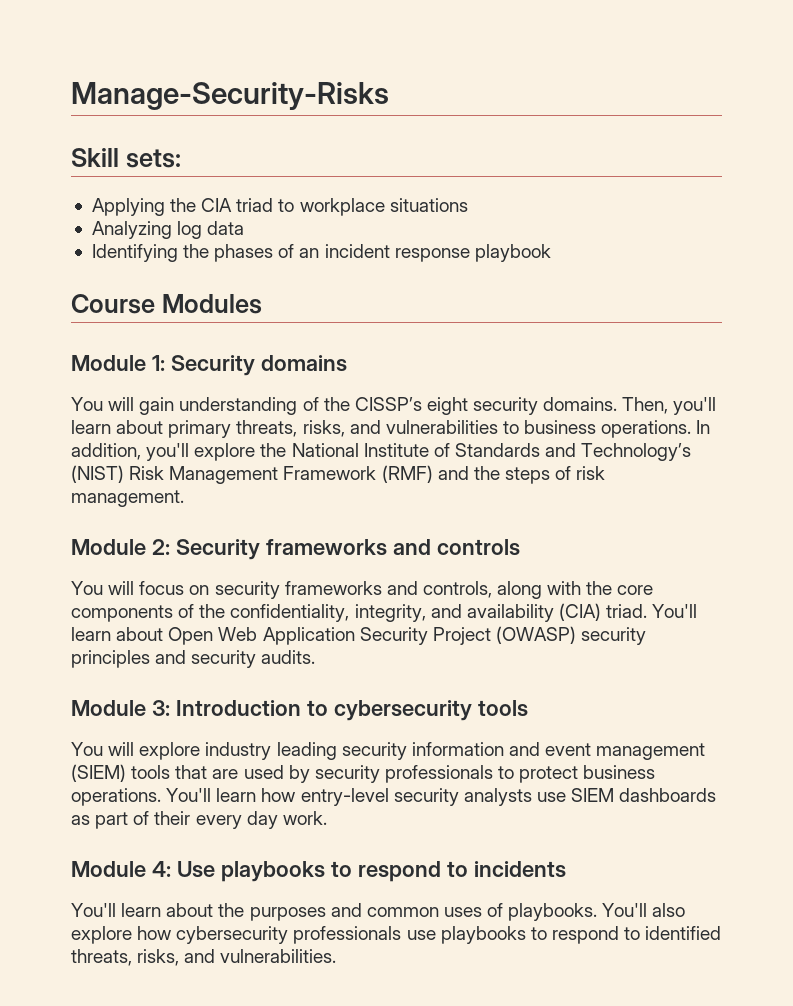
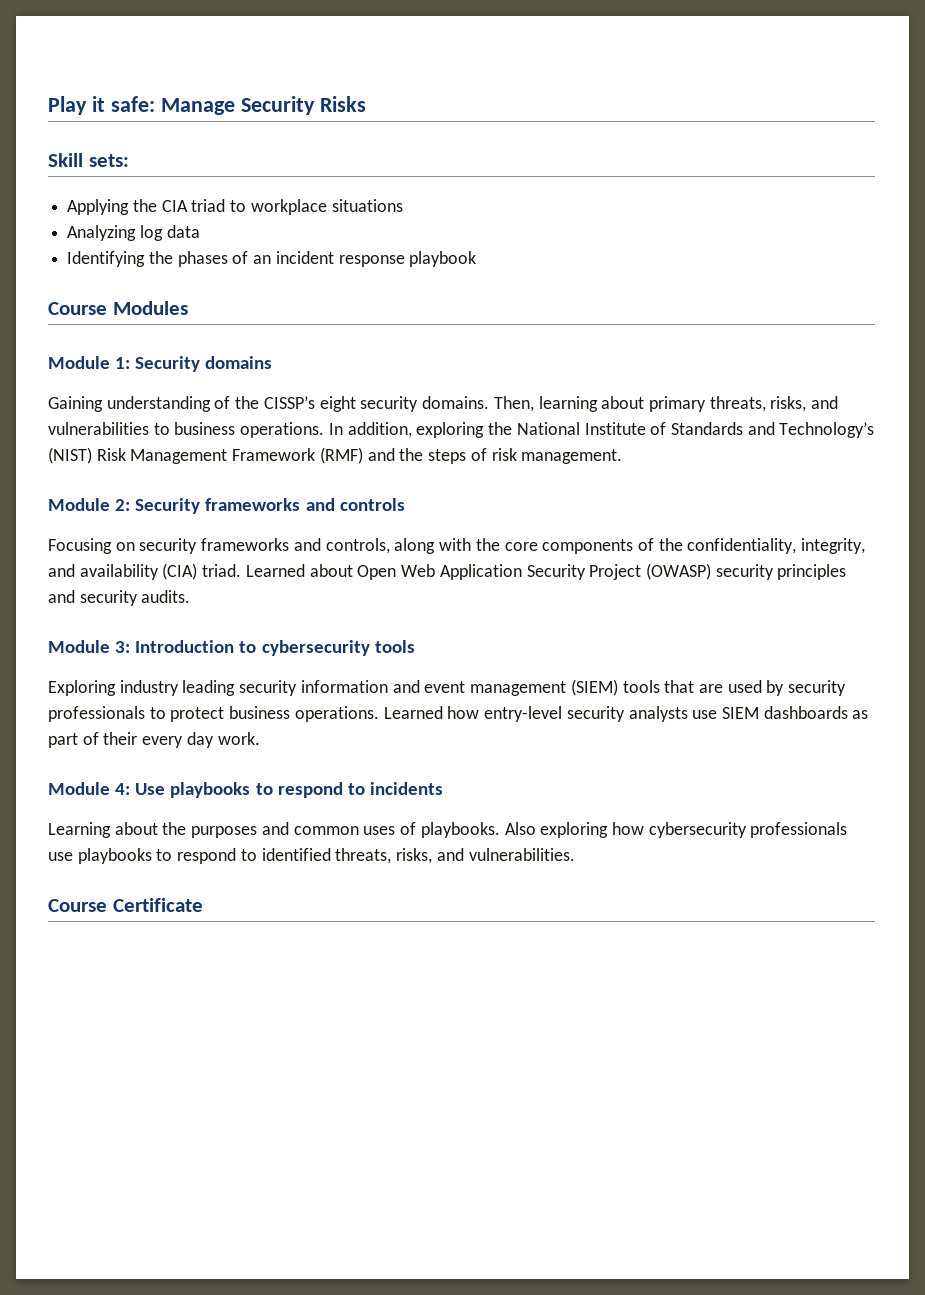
[71,82,389,110] Manage-Security-Risks -> [48,96,366,115] Play it safe: Manage Security Risks
[71,397,175,415] You will gain -> [48,396,103,412] Gaining
[673,397,717,415] [71,420,111,434] you'll learn -> [538,396,598,412] learning
[146,443,256,461] you'll explore -> [416,422,485,438] exploring
[71,581,185,595] You will focus -> [48,538,112,554] Focusing
[652,604,698,618] [71,627,111,641] You'll learn -> [245,564,305,577] Learned
[71,742,201,760] You will explore -> [48,680,116,696] Exploring
[166,788,257,802] You'll learn -> [383,706,443,719] Learned
[71,903,162,917] You'll learn -> [48,822,111,838] Learning
[602,903,686,917] [71,926,132,944] You'll also explore -> [504,822,609,838] Also exploring
(337, 956) none -> [48,898,203,912] // Course Certificate

